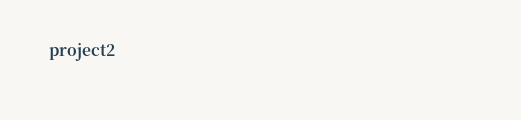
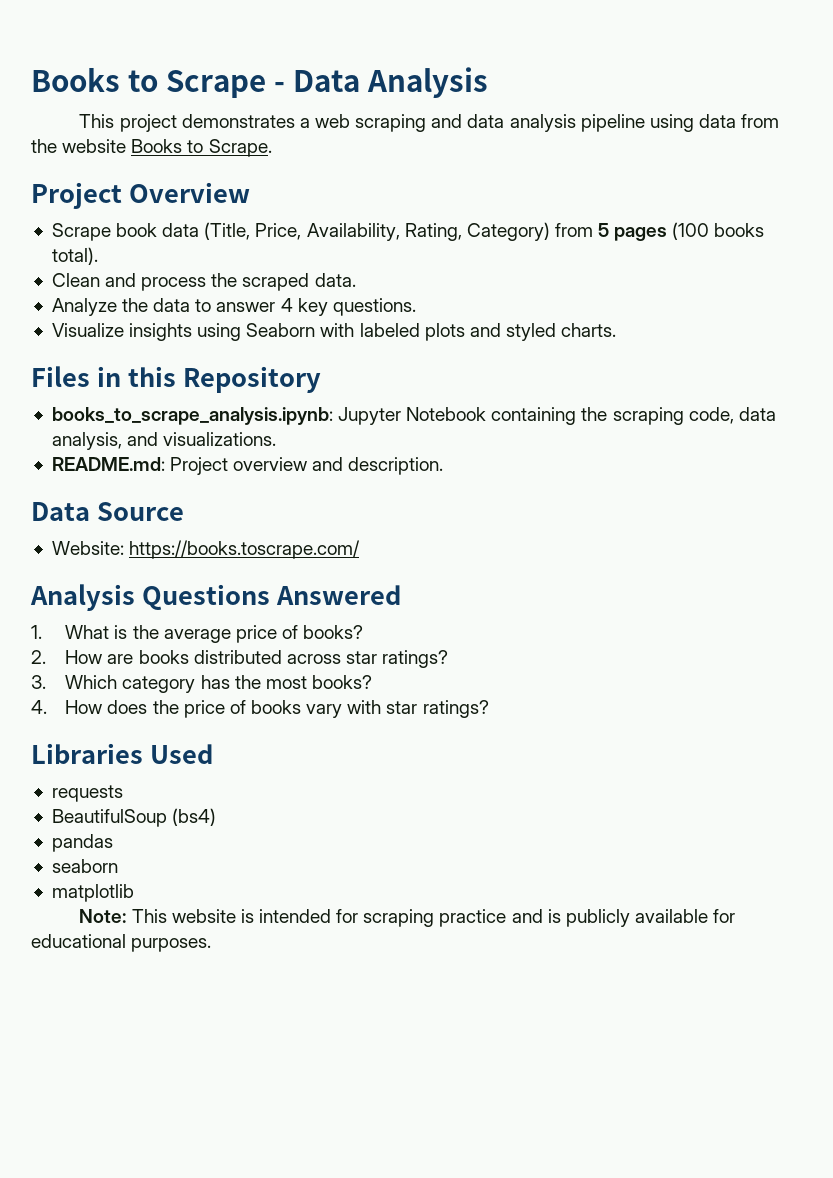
[49,43,115,61] project2 -> [31,67,488,98] [79,114,780,132] [31,139,272,157] [31,182,250,209] [51,222,765,241] [51,247,98,265] [51,273,356,291] [51,298,416,316] [51,323,617,341] [31,366,321,393] [51,407,776,425] [51,432,277,450] [51,457,444,475] [31,502,184,521] [51,540,361,559] [30,584,401,611] [31,625,364,643] [31,650,449,668] [31,675,372,693] [31,700,489,718] [31,743,213,764] [51,785,123,802] [51,808,217,827] [51,834,113,852] [51,859,118,873] [51,884,134,902] [79,909,736,927] [31,934,212,952] Books to Scrape - Data Analysis // This project demonstrates a web scraping and data analysis pipeline using data from the website Books to Scrape. // Project Overview // Scrape book data (Title, Price, Availability, Rating, Category) from 5 pages (100 books total). // Clean and process the scraped data. // Analyze the data to answer 4 key questions. // Visualize insights using Seaborn with labeled plots and styled charts. // Files in this Repository // books_to_scrape_analysis.ipynb: Jupyter Notebook containing the scraping code, data analysis, and visualizations. // README.md: Project overview and description. // Data Source // Website: https://books.toscrape.com/ // Analysis Questions Answered // 1. What is the average price of books? // 2. How are books distributed across star ratings? // 3. Which category has the most books? // 4. How does the price of books vary with star ratings? // Libraries Used // requests // BeautifulSoup (bs4) // pandas // seaborn // matplotlib // Note: This website is intended for scraping practice and is publicly available for educational purposes.

